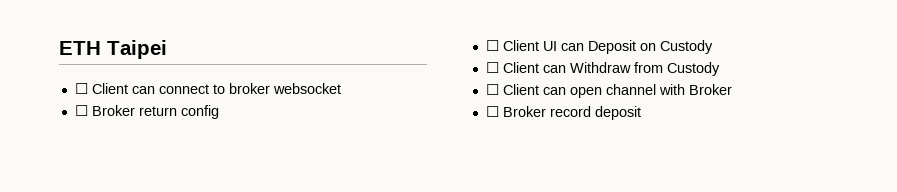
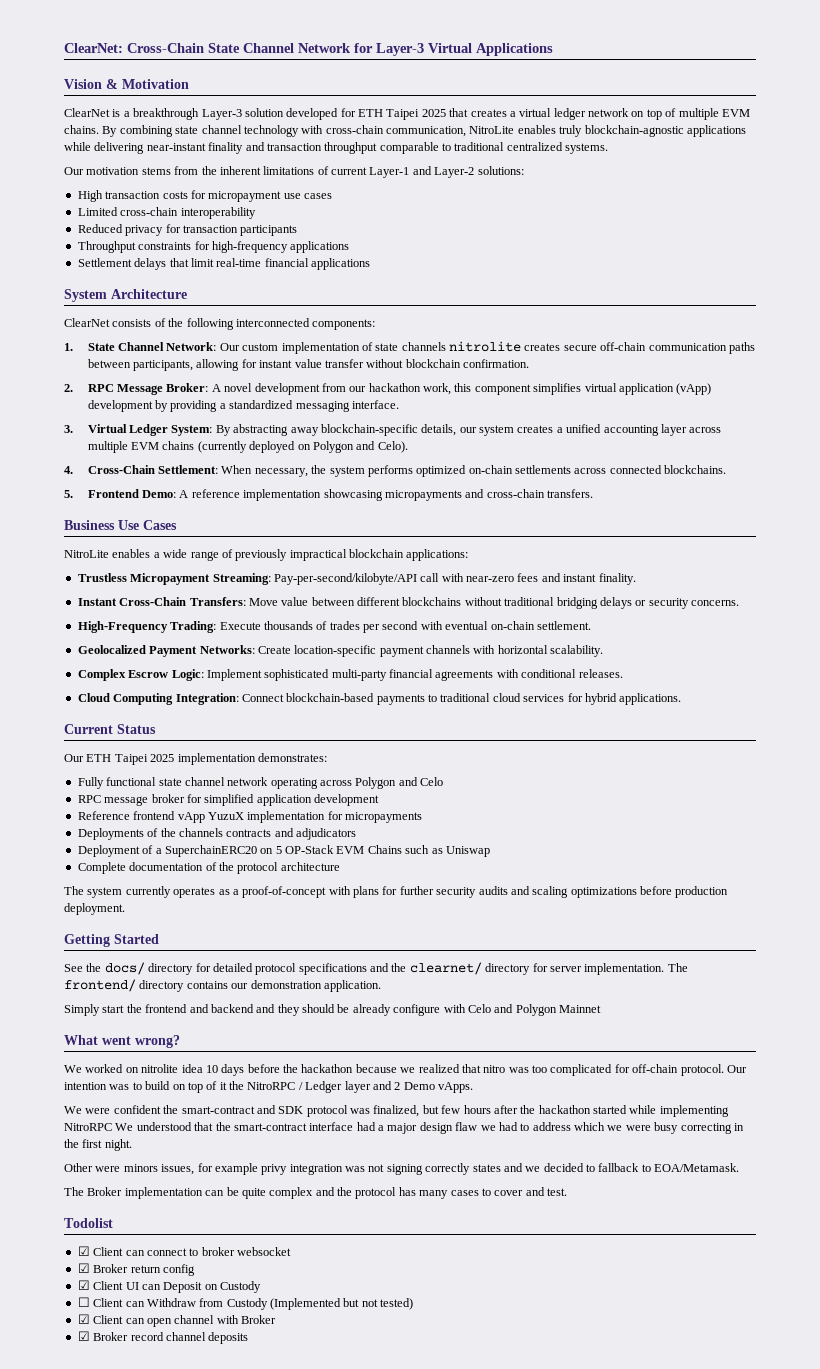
[59,40,167,59] [74,83,88,94] ETH Taipei // ☐ -> [64,43,553,56] [64,79,189,89] [64,108,750,120] [64,125,746,137] [64,142,609,154] [64,166,524,178] [77,190,332,202] [77,207,256,219] [77,224,298,236] [77,241,350,253] [77,258,370,270] [64,289,187,302] [64,318,376,330] [64,341,755,354] [87,359,530,371] [64,383,712,395] [87,400,399,412] [64,424,722,436] [87,441,408,453] [64,465,727,477] [64,489,594,501] [64,520,177,530] [64,549,469,561] [77,573,636,585] [77,597,739,609] [77,621,591,633] [77,645,604,657] [77,669,623,681] [77,693,682,705] [64,724,156,734] [64,753,327,765] [77,777,444,789] [77,794,379,806] [77,811,422,823] [77,828,356,840] [77,845,490,857] [77,862,340,874] [64,886,729,898] [64,903,125,915] [64,934,159,947] [64,962,688,975] [64,979,381,992] [64,1004,601,1016] [64,1035,180,1048] [64,1064,747,1076] [64,1081,473,1093] [64,1105,729,1117] [64,1122,744,1134] [64,1139,132,1151] [64,1163,740,1175] [64,1187,567,1199] [64,1218,113,1228] [77,1246,90,1256] ClearNet: Cross-Chain State Channel Network for Layer-3 Virtual Applications // Vision & Motivation // ClearNet is a breakthrough Layer-3 solution developed for ETH Taipei 2025 that creates a virtual ledger network on top of multiple EVM chains. By combining state channel technology with cross-chain communication, NitroLite enables truly blockchain-agnostic applications while delivering near-instant finality and transaction throughput comparable to traditional centralized systems. // Our motivation stems from the inherent limitations of current Layer-1 and Layer-2 solutions: // High transaction costs for micropayment use cases // Limited cross-chain interoperability // Reduced privacy for transaction participants // Throughput constraints for high-frequency applications // Settlement delays that limit real-time financial applications // System Architecture // ClearNet consists of the following interconnected components: // 1. State Channel Network: Our custom implementation of state channels nitrolite creates secure off-chain communication paths between participants, allowing for instant value transfer without blockchain confirmation. // 2. RPC Message Broker: A novel development from our hackathon work, this component simplifies virtual application (vApp) development by providing a standardized messaging interface. // 3. Virtual Ledger System: By abstracting away blockchain-specific details, our system creates a unified accounting layer across multiple EVM chains (currently deployed on Polygon and Celo). // 4. Cross-Chain Settlement: When necessary, the system performs optimized on-chain settlements across connected blockchains. // 5. Frontend Demo: A reference implementation showcasing micropayments and cross-chain transfers. // Business Use Cases // NitroLite enables a wide range of previously impractical blockchain applications: // Trustless Micropayment Streaming: Pay-per-second/kilobyte/API call with near-zero fees and instant finality. // Instant Cross-Chain Transfers: Move value between different blockchains without traditional bridging delays or security concerns. // High-Frequency Trading: Execute thousands of trades per second with eventual on-chain settlement. // Geolocalized Payment Networks: Create location-specific payment channels with horizontal scalability. // Complex Escrow Logic: Implement sophisticated multi-party financial agreements with conditional releases. // Cloud Computing Integration: Connect blockchain-based payments to traditional cloud services for hybrid applications. // Current Status // Our ETH Taipei 2025 implementation demonstrates: // Fully functional state channel network operating across Polygon and Celo // RPC message broker for simplified application development // Reference frontend vApp YuzuX implementation for micropayments // Deployments of the channels contracts and adjudicators // Deployment of a SuperchainERC20 on 5 OP-Stack EVM Chains such as Uniswap // Complete documentation of the protocol architecture // The system currently operates as a proof-of-concept with plans for further security audits and scaling optimizations before production deployment. // Getting Started // See the docs/ directory for detailed protocol specifications and the clearnet/ directory for server implementation. The frontend/ directory contains our demonstration application. // Simply start the frontend and backend and they should be already configure with Celo and Polygon Mainnet // What went wrong? // We worked on nitrolite idea 10 days before the hackathon because we realized that nitro was too complicated for off-chain protocol. Our intention was to build on top of it the NitroRPC / Ledger layer and 2 Demo vApps. // We were confident the smart-contract and SDK protocol was finalized, but few hours after the hackathon started while implementing NitroRPC We understood that the smart-contract interface had a major design flaw we had to address which we were busy correcting in the first night. // Other were minors issues, for example privy integration was not signing correctly states and we decided to fallback to EOA/Metamask. // The Broker implementation can be quite complex and the protocol has many cases to cover and test. // Todolist // ☑
[74,105,88,116] ☐ -> [77,1263,90,1273] ☑
[485,40,499,51] ☐ -> [77,1280,90,1290] ☑
[485,84,499,95] // ☐ -> [270,1298,414,1310] [77,1314,90,1324] (Implemented but not tested) // ☑
[485,106,499,117] ☐ -> [77,1331,90,1341] ☑
[594,106,641,120] deposit -> [165,1332,249,1344] channel deposits

